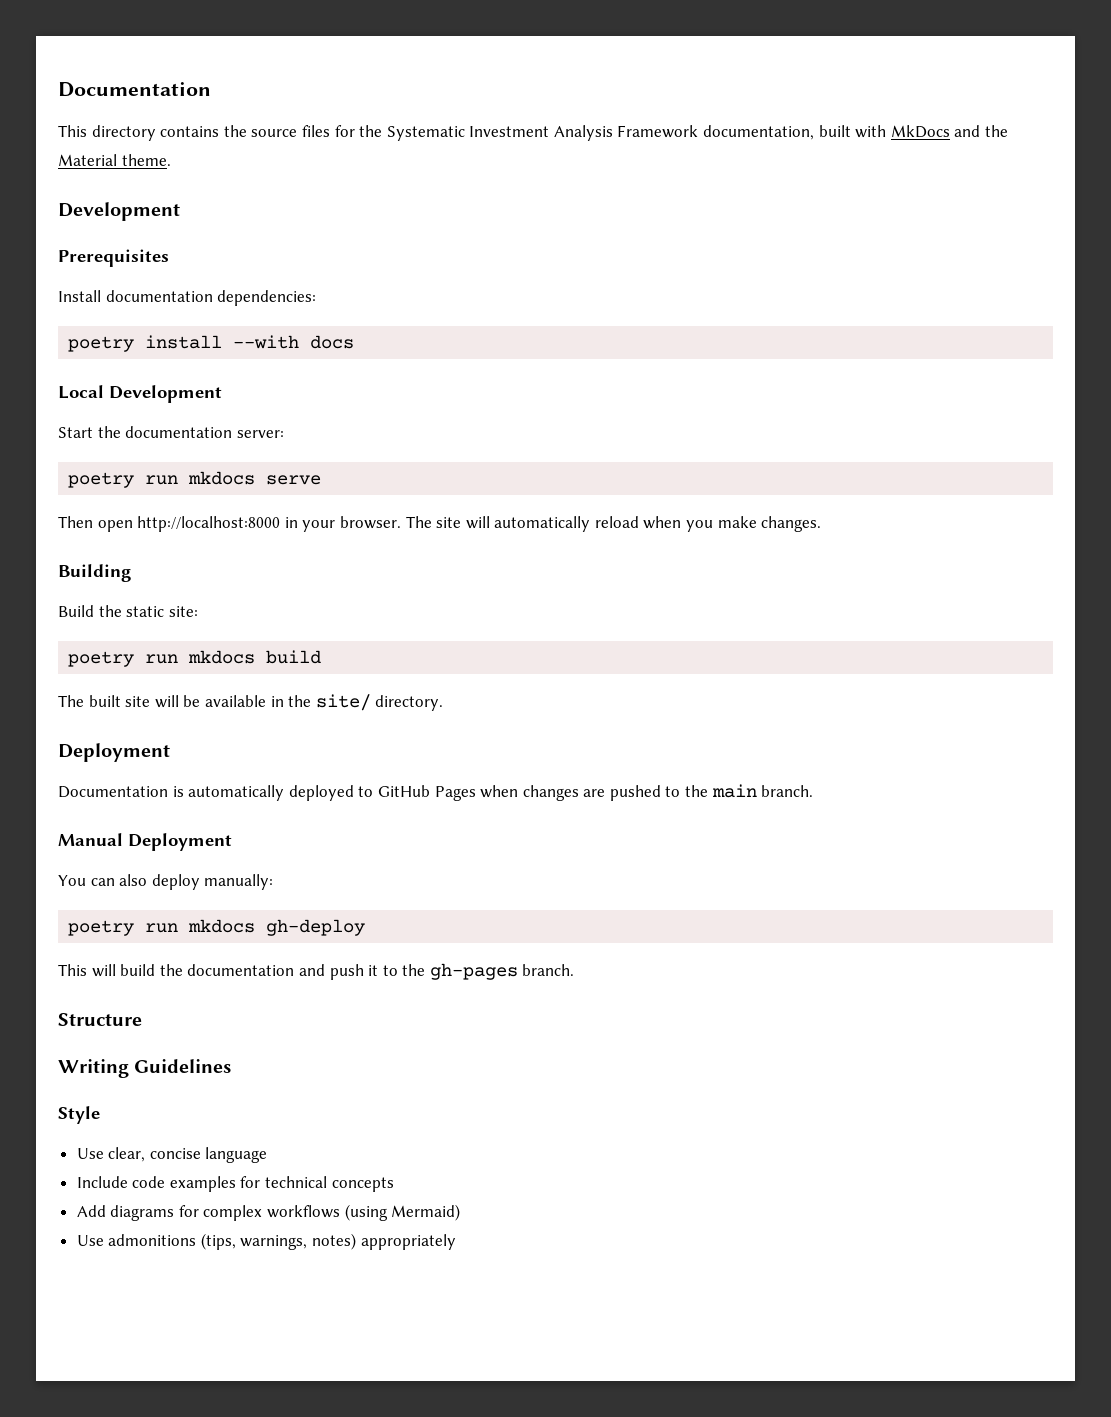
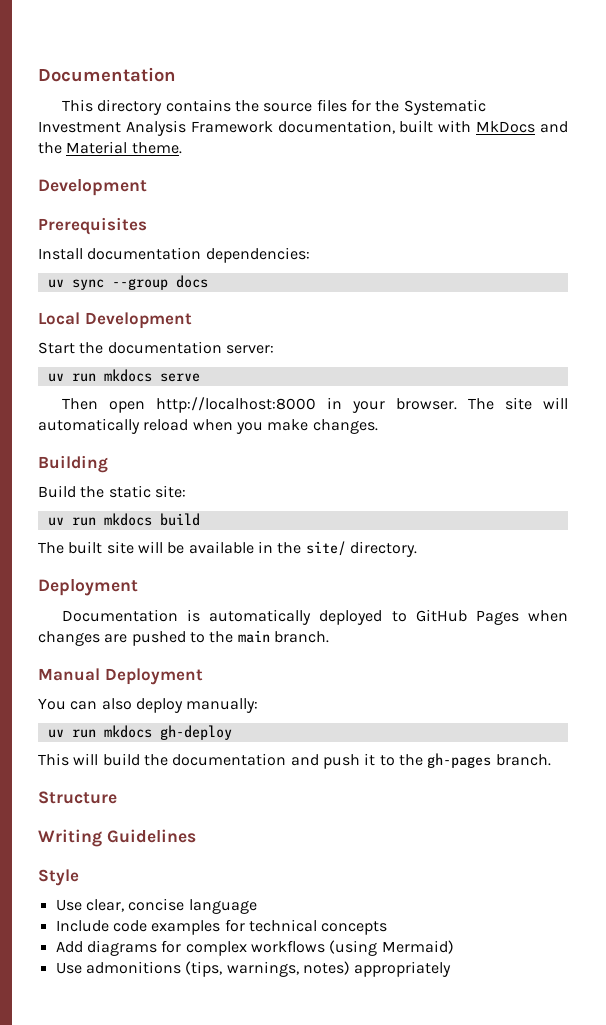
[68,335,300,352] poetry install --with -> [47,278,168,290] uv sync --group
[68,472,135,488] poetry -> [47,373,64,382] uv
[68,651,135,667] poetry -> [47,517,64,526] uv
[68,920,135,936] poetry -> [47,729,64,738] uv

